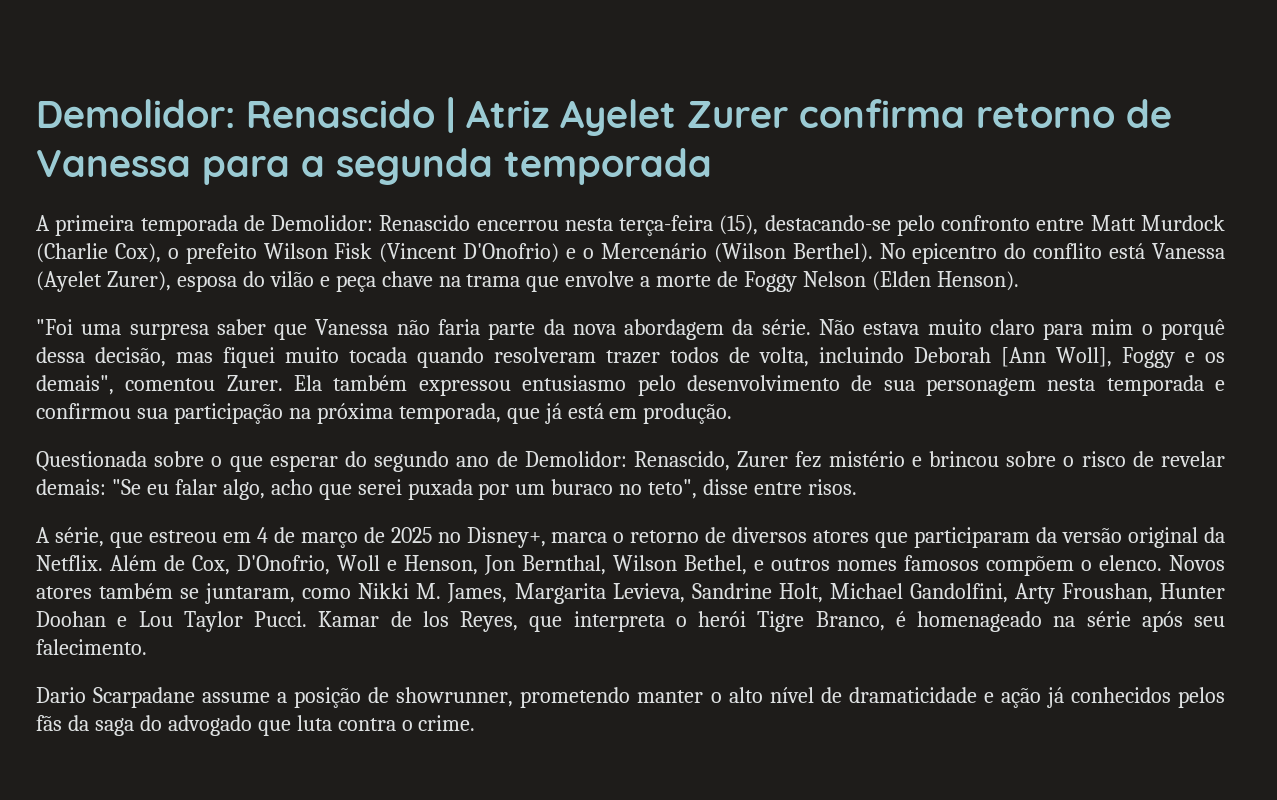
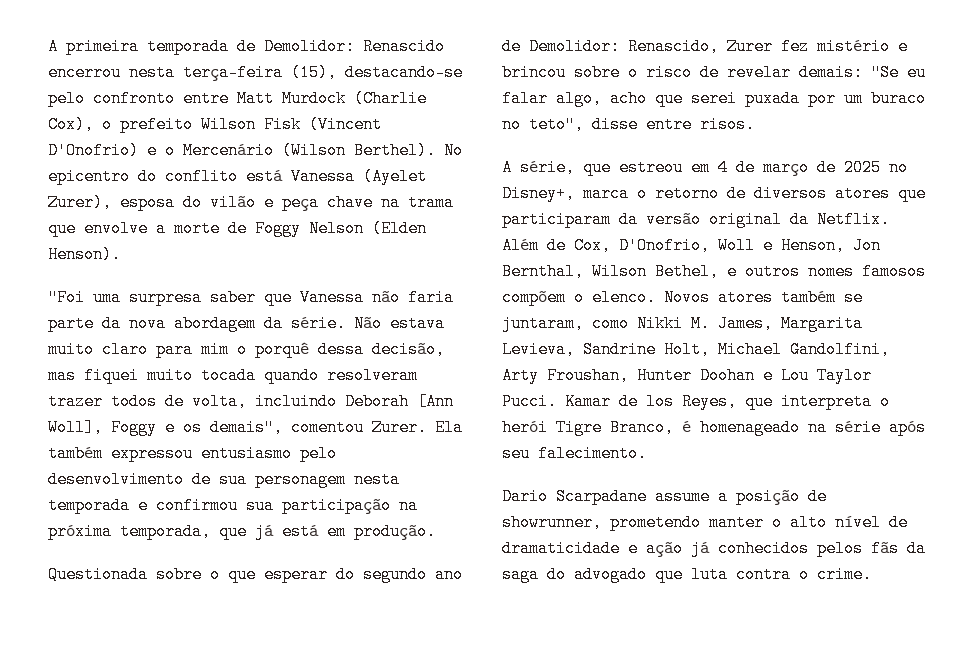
[36,97,1172,136] [36,148,712,185] Demolidor: Renascido | Atriz Ayelet Zurer confirma retorno de Vanessa para a segunda temporada // -> (48, 46) none

